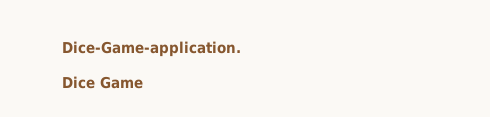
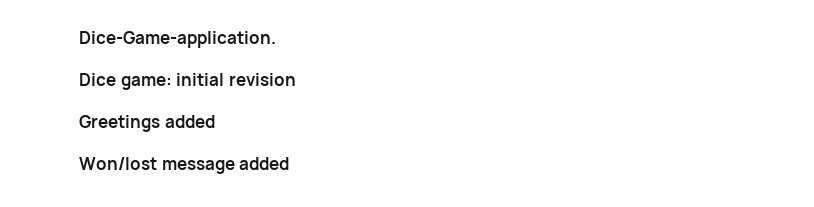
[100,76,143,89] Game -> [120,73,296,90] [79,115,215,132] [79,157,290,174] game: initial revision // Greetings added // Won/lost message added

